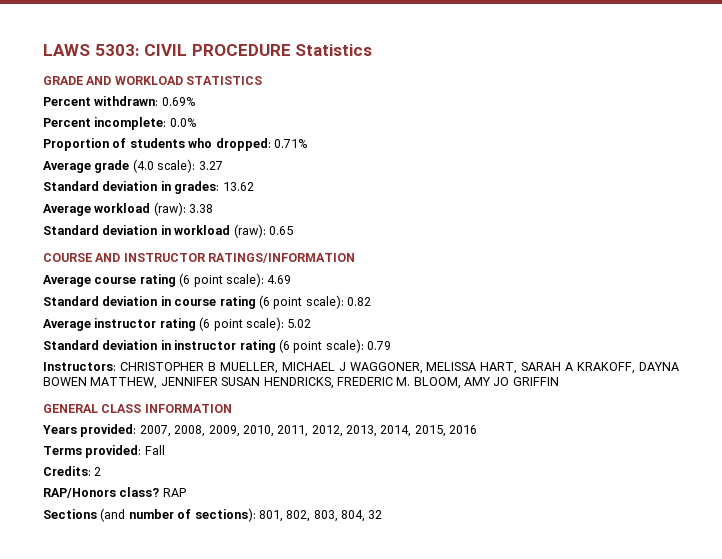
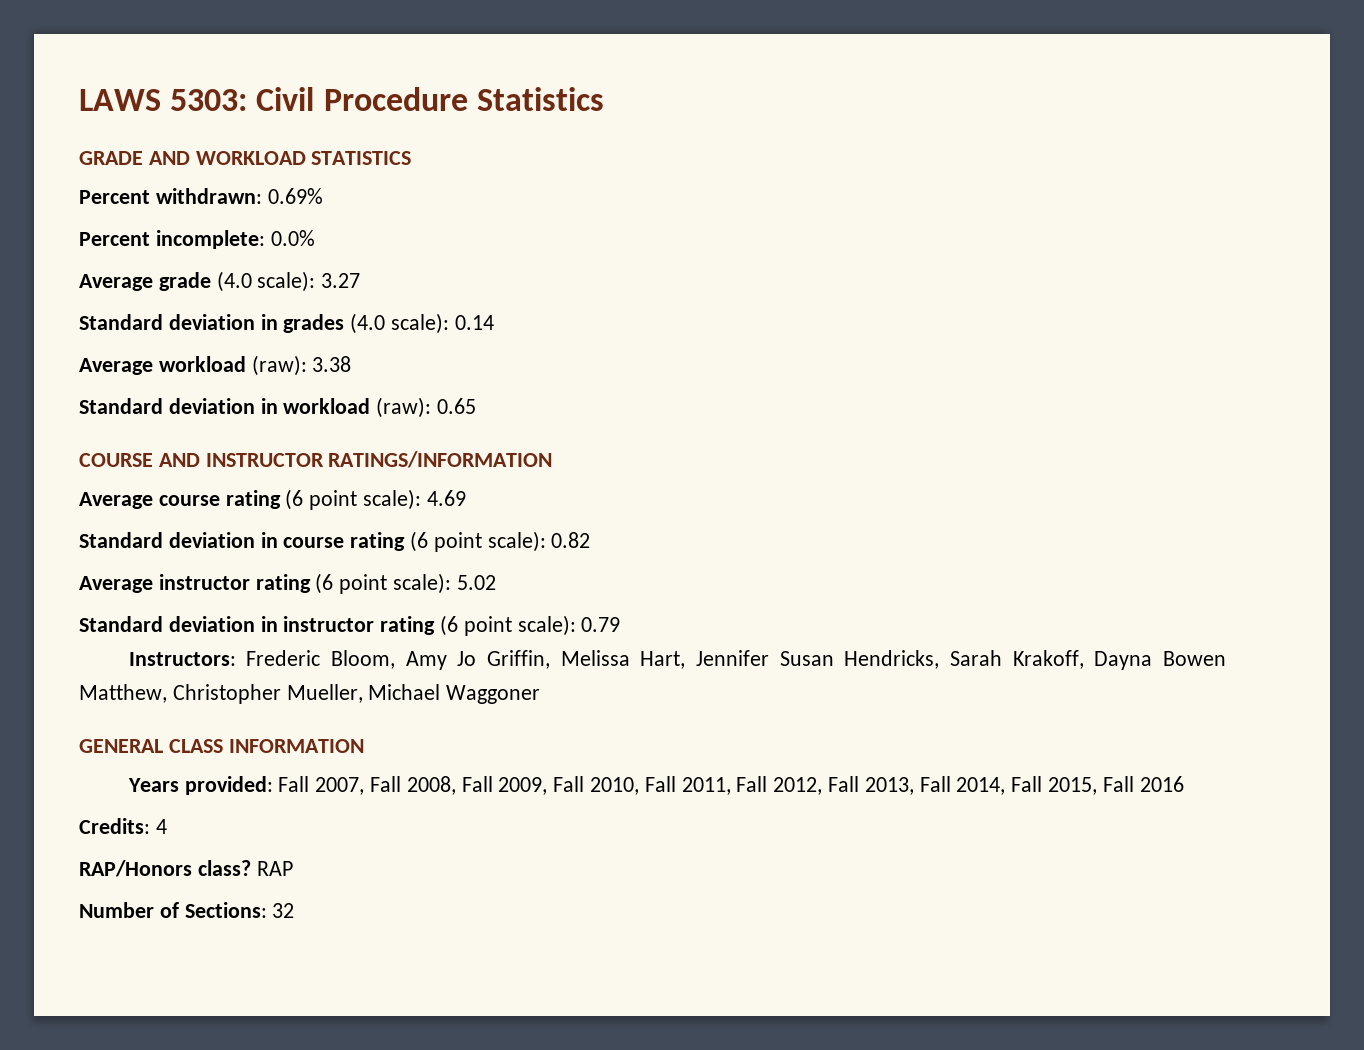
[144,44,291,56] CIVIL PROCEDURE -> [256,87,468,111] Civil Procedure
[43,138,308,151] // Proportion of students who dropped: 0.71% -> (315, 238) none
[174,181,254,194] grades: 13.62 -> [283,313,494,334] grades (4.0 scale): 0.14
[119,362,679,374] [43,377,559,389] CHRISTOPHER B MUELLER, MICHAEL J WAGGONER, MELISSA HART, SARAH A KRAKOFF, DAYNA BOWEN MATTHEW, JENNIFER SUSAN HENDRICKS, FREDERIC M. BLOOM, AMY JO GRIFFIN -> [246,650,1226,670] [79,684,541,704] Frederic Bloom, Amy Jo Griffin, Melissa Hart, Jennifer Susan Hendricks, Sarah Krakoff, Dayna Bowen Matthew, Christopher Mueller, Michael Waggoner
[139,425,478,437] [43,445,165,458] 2007, 2008, 2009, 2010, 2011, 2012, 2013, 2014, 2015, 2016 // Terms provided: Fall -> [278,776,1184,795] Fall 2007, Fall 2008, Fall 2009, Fall 2010, Fall 2011, Fall 2012, Fall 2013, Fall 2014, Fall 2015, Fall 2016
[94,467,102,476] 2 -> [155,819,167,834] 4
[43,508,365,522] Sections (and number of sections): 801, 802, 803, 804, -> [79,902,267,918] Number of Sections:

